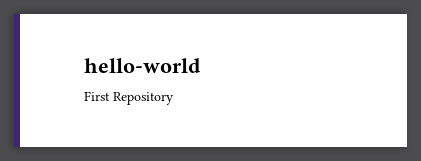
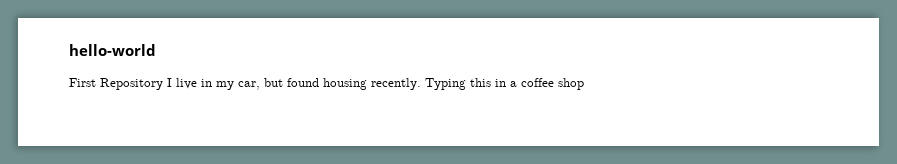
(174, 98) none -> [167,78,584,90] I live in my car, but found housing recently. Typing this in a coffee shop

